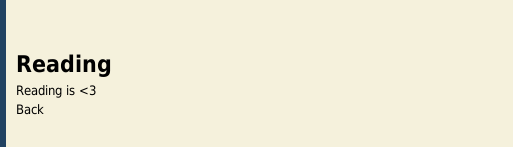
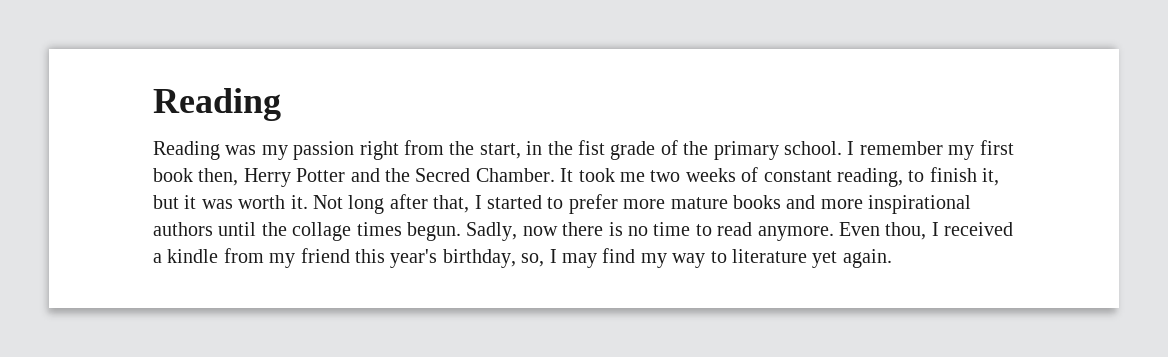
[66,85,96,96] [16,104,44,115] is <3 // Back -> [225,140,1014,160] [153,167,1000,187] [153,194,972,214] [153,222,1014,241] [153,248,892,268] was my passion right from the start, in the fist grade of the primary school. I remember my first book then, Herry Potter and the Secred Chamber. It took me two weeks of constant reading, to finish it, but it was worth it. Not long after that, I started to prefer more mature books and more inspirational authors until the collage times begun. Sadly, now there is no time to read anymore. Even thou, I received a kindle from my friend this year's birthday, so, I may find my way to literature yet again.

